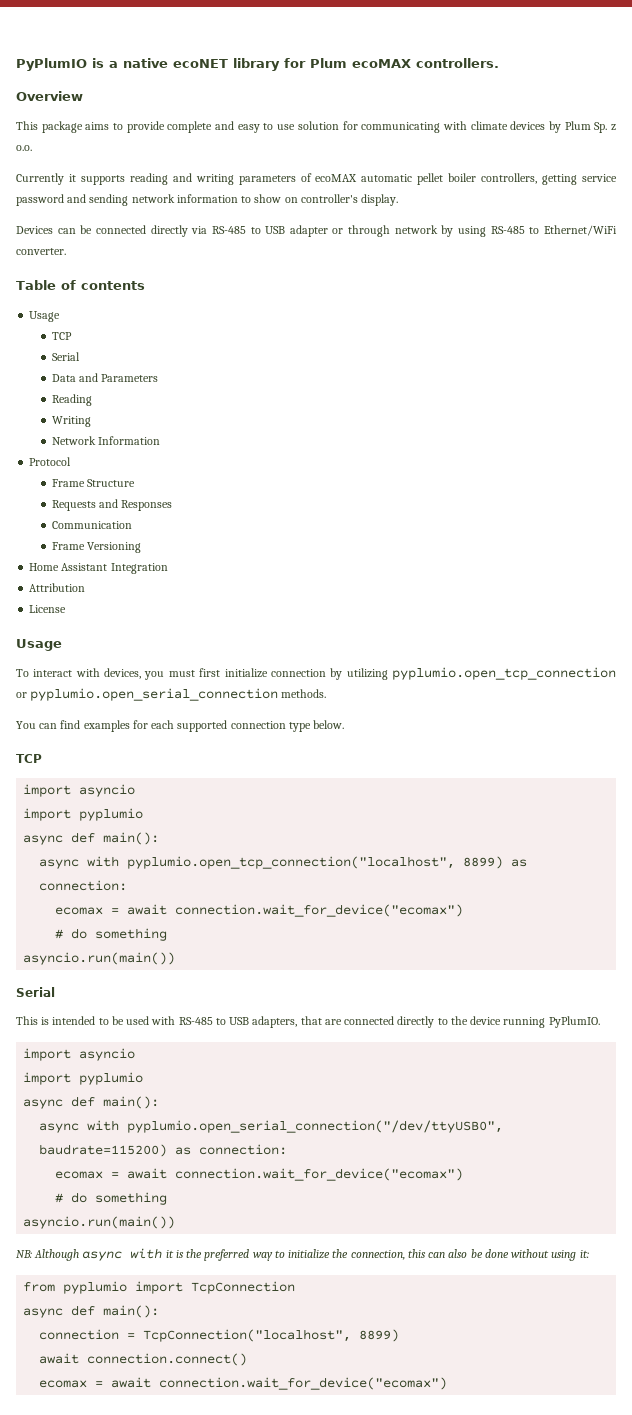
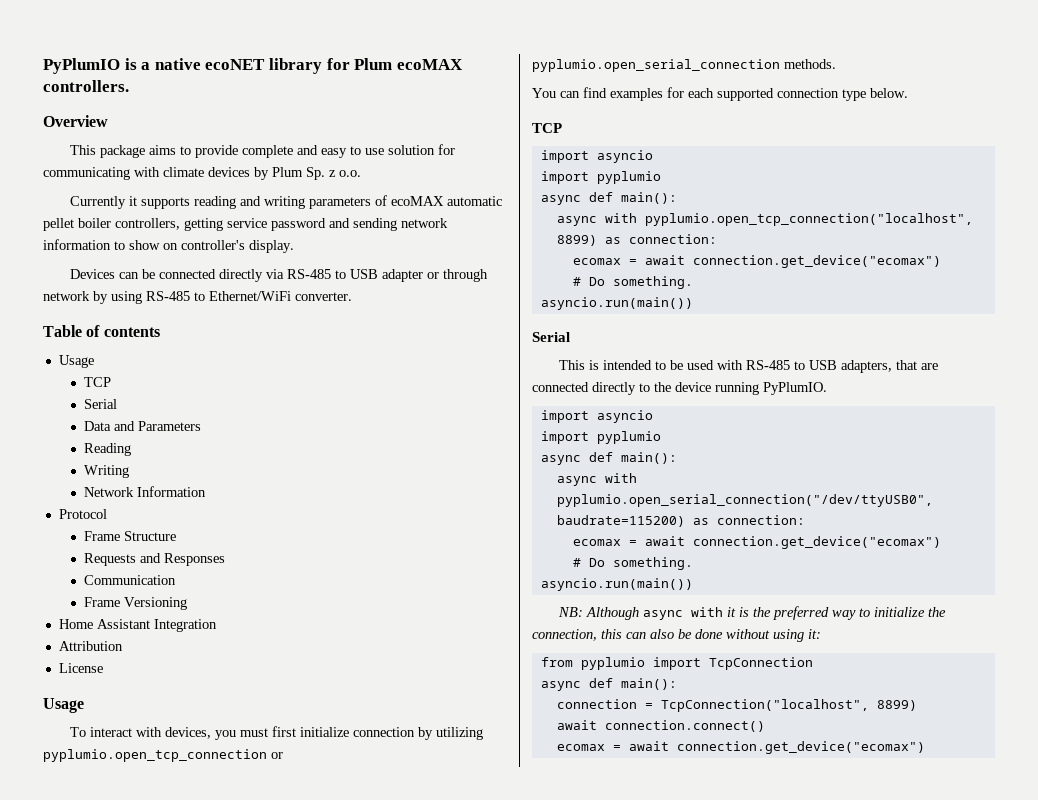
[175,904,464,917] [55,928,168,941] connection.wait_for_device("ecomax") // # do something -> [692,255,941,268] [572,276,693,289] connection.get_device("ecomax") // # Do something.
[175,1168,464,1181] [55,1192,168,1205] connection.wait_for_device("ecomax") // # do something -> [692,536,941,549] [572,557,693,570] connection.get_device("ecomax") // # Do something.
[159,1377,448,1390] connection.wait_for_device("ecomax") -> [676,741,925,754] connection.get_device("ecomax")

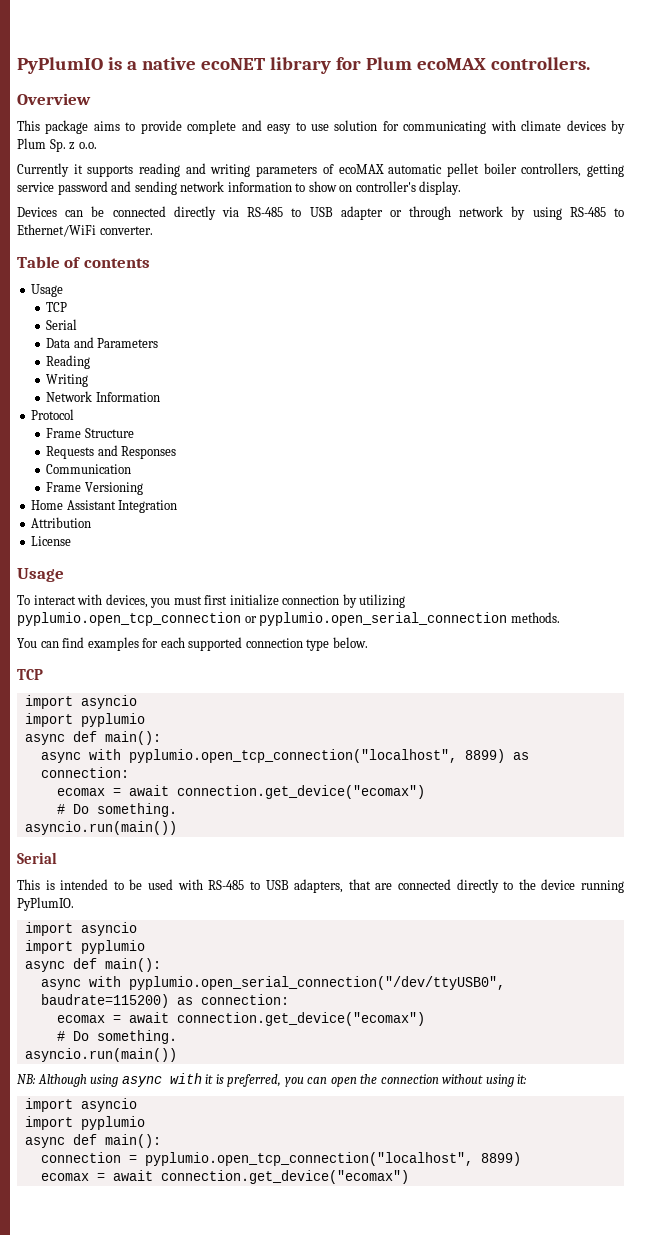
(640, 613) none -> [90,1074,119,1087] using
[753,606,947,620] [532,629,723,641] the preferred way to initialize the connection, this can also be done -> [227,1074,439,1087] preferred, you can open the connection
[540,657,813,670] from pyplumio import TcpConnection -> [24,1098,137,1112] [24,1116,145,1130] import asyncio // import pyplumio
[660,699,917,712] [556,720,765,732] TcpConnection("localhost", 8899) // await connection.connect() -> [144,1152,521,1166] pyplumio.open_tcp_connection("localhost", 8899)

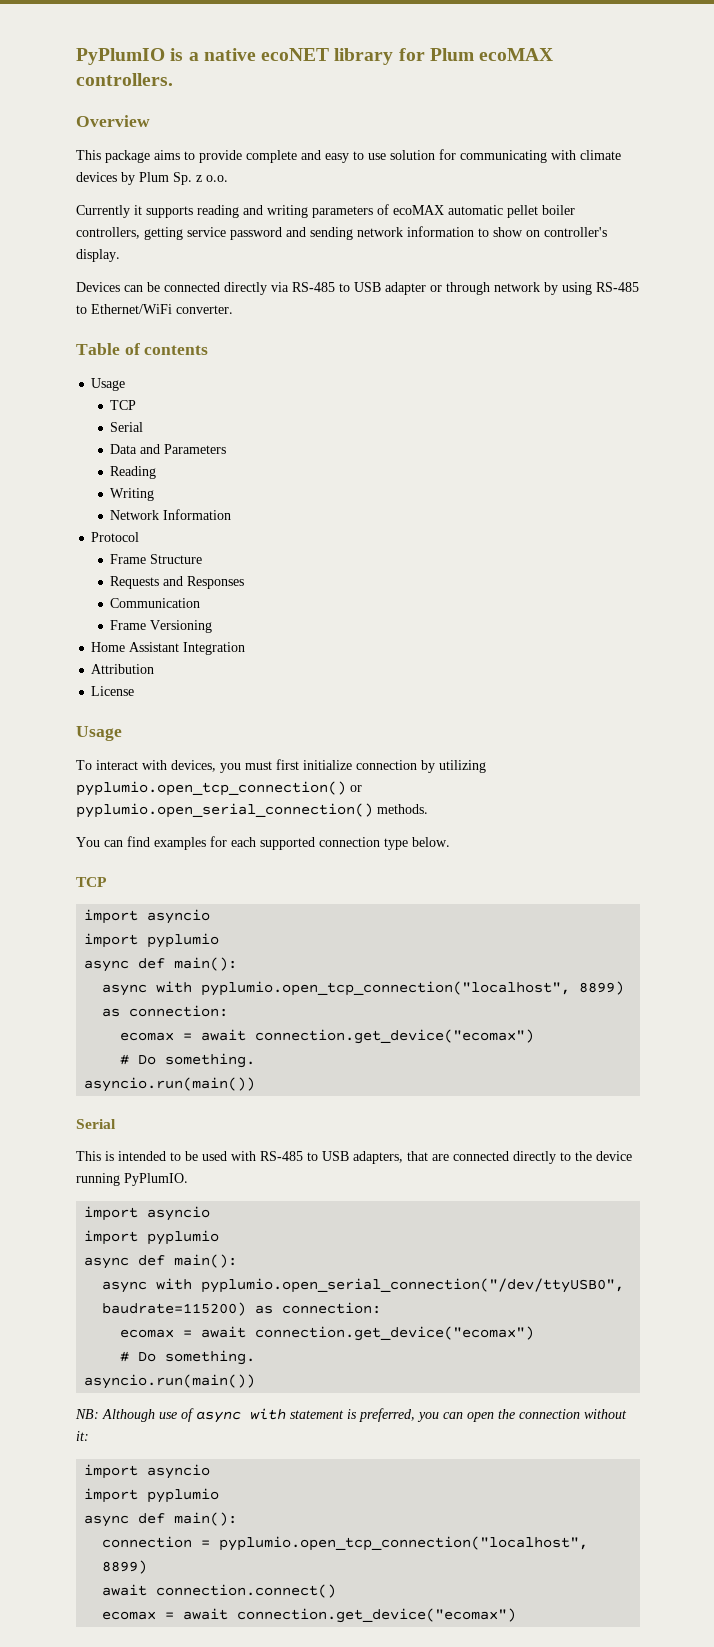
[17,612,508,626] pyplumio.open_tcp_connection or pyplumio.open_serial_connection -> [76,781,362,796] [76,803,373,818] pyplumio.open_tcp_connection() or pyplumio.open_serial_connection()
[90,1073,214,1087] using async with it -> [159,1408,344,1423] use of async with statement
[485,1074,514,1087] using -> (627, 1414) none
(521, 1159) none -> [102,1584,337,1598] // await connection.connect()

